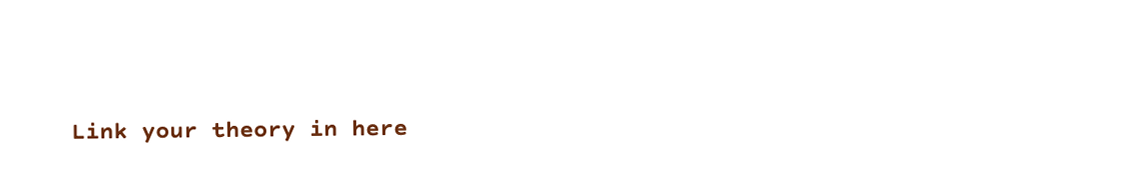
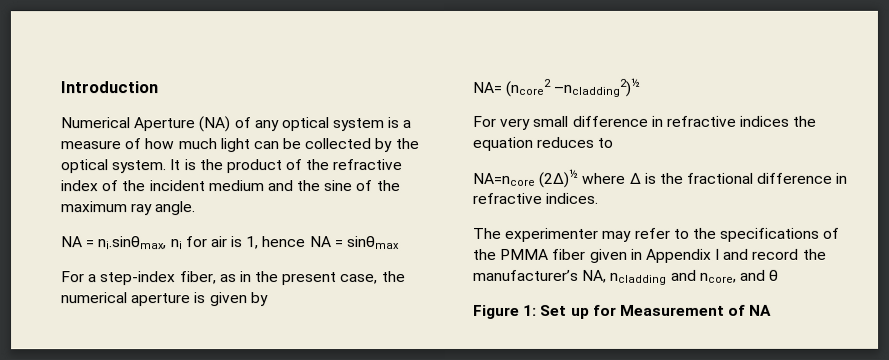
[71,118,408,143] Link your theory in here -> [60,81,158,94] [60,116,412,133] [60,138,419,153] [60,159,403,174] [61,180,401,192] [61,201,197,216] [61,236,401,250] [61,271,406,286] [61,292,269,307] [472,77,641,97] [472,115,817,130] [472,136,614,151] [472,168,849,188] [473,192,600,204] [473,227,841,242] [473,248,827,263] [473,269,780,285] [473,304,773,319] Introduction // Numerical Aperture (NA) of any optical system is a measure of how much light can be collected by the optical system. It is the product of the refractive index of the incident medium and the sine of the maximum ray angle. // NA = ni.sinθmax, ni for air is 1, hence NA = sinθmax // For a step-index fiber, as in the present case, the numerical aperture is given by // NA= (ncore2 –ncladding2)½ // For very small difference in refractive indices the equation reduces to // NA=ncore (2Δ)½ where Δ is the fractional difference in refractive indices. // The experimenter may refer to the specifications of the PMMA fiber given in Appendix I and record the manufacturer’s NA, ncladding and ncore, and θ // Figure 1: Set up for Measurement of NA

